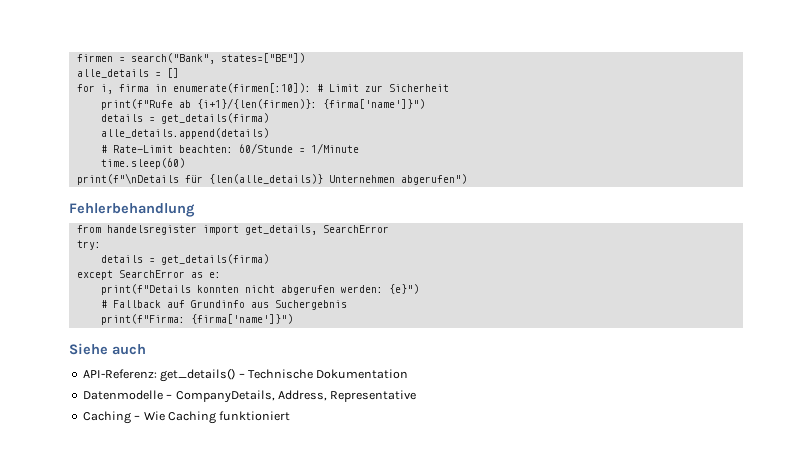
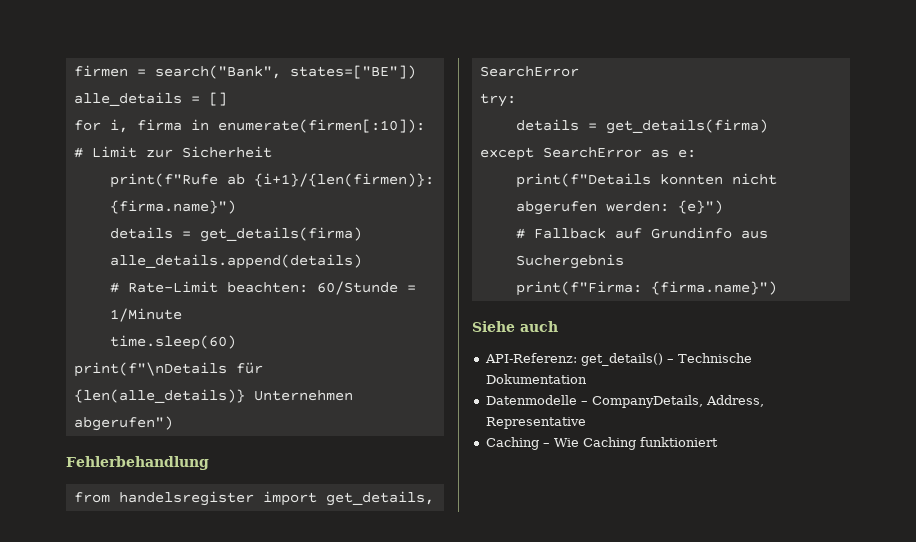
[322,99,425,109] {firma['name']}") -> [109,200,236,214] {firma.name}")
[190,314,293,324] {firma['name']}") -> [650,281,777,295] {firma.name}")

